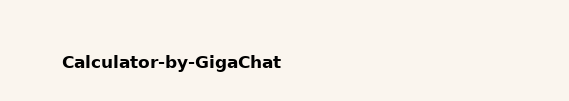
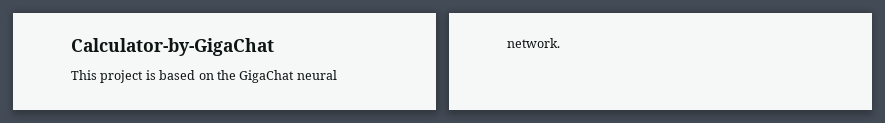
(281, 63) none -> [71,70,337,83] [507,38,560,48] // This project is based on the GigaChat neural network.

